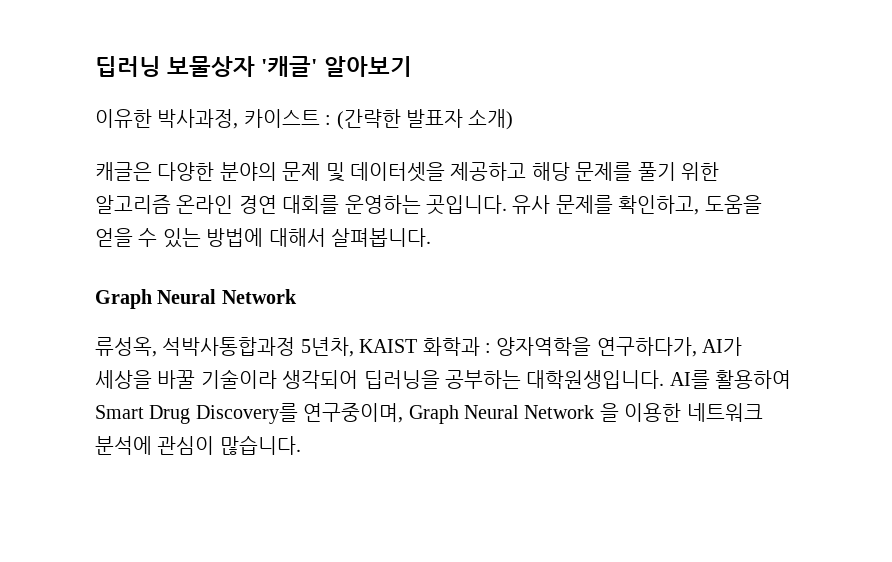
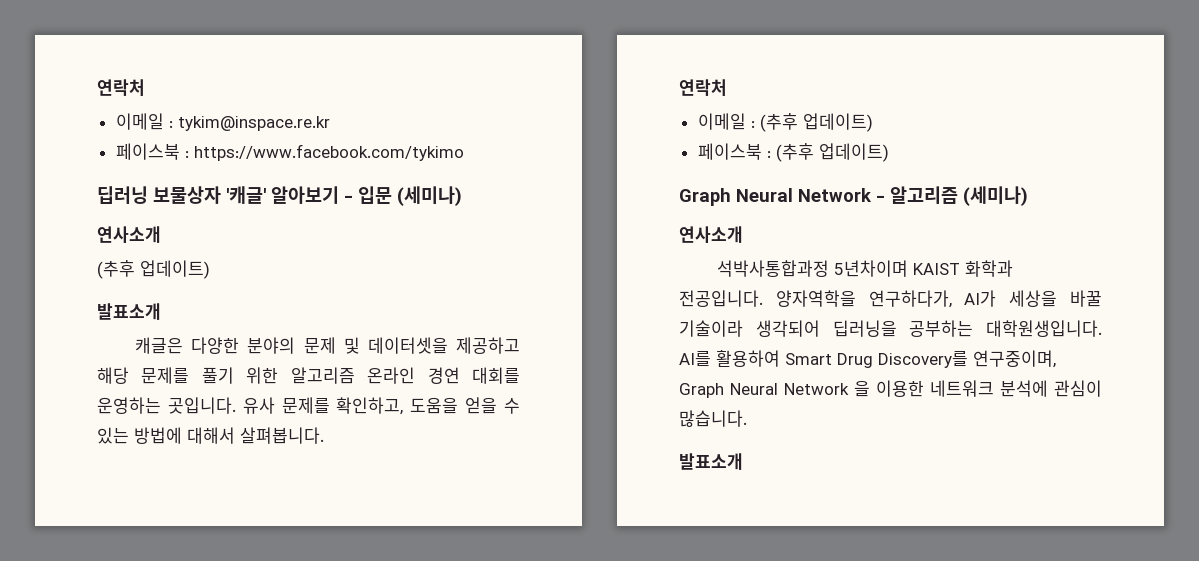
[95,56,412,77] [95,109,514,130] 딥러닝 보물상자 '캐글' 알아보기 // 이유한 박사과정, 카이스트 : (간략한 발표자 소개) -> [97,79,145,96] [115,113,330,131] [115,143,464,161] [97,186,462,206] [97,226,161,243] [97,260,210,279] [97,303,161,320] 연락처 // 이메일 : tykim@inspace.re.kr // 페이스북 : https://www.facebook.com/tykimo // 딥러닝 보물상자 '캐글' 알아보기 - 입문 (세미나) // 연사소개 // (추후 업데이트) // 발표소개
[95,289,297,309] [95,337,354,357] Graph Neural Network // 류성옥, 석박사통합과정 5년차, -> [679,79,727,96] [697,113,873,132] [697,143,889,162] [679,186,1028,206] [679,226,743,243] [717,260,909,277] 연락처 // 이메일 : (추후 업데이트) // 페이스북 : (추후 업데이트) // Graph Neural Network - 알고리즘 (세미나) // 연사소개 // 석박사통합과정 5년차이며
[484,343,491,353] : -> [679,290,763,307] 전공입니다.
(301, 445) none -> [679,453,743,470] // 발표소개

